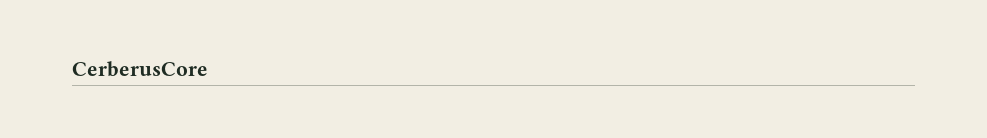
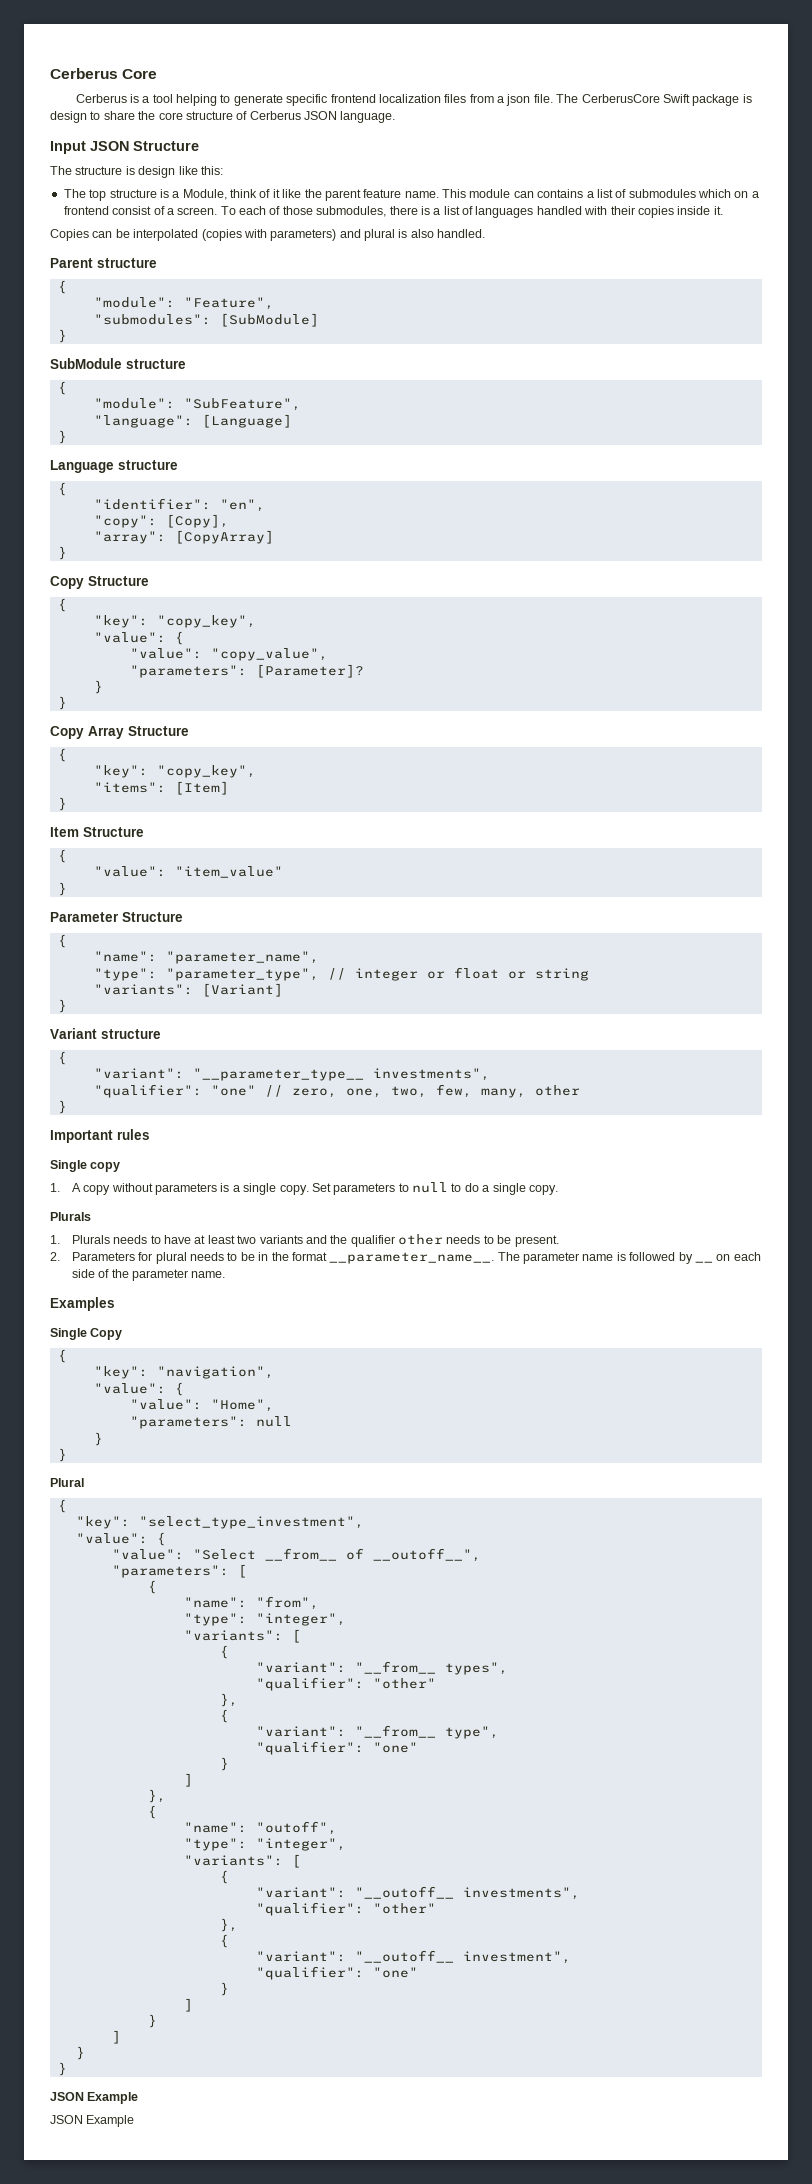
[72,61,208,77] CerberusCore -> [50,68,158,79] [75,94,752,106] [50,111,396,123] [50,141,199,154] [50,166,223,178] [63,189,759,201] [63,206,723,218] [50,229,486,241] [50,258,157,268] [57,280,67,294] [93,297,274,310] [93,313,319,327] [57,329,67,343] [50,358,186,369] [57,381,67,395] [93,398,301,411] [93,414,292,428] [57,430,67,444] [50,460,178,473] [57,482,67,496] [93,498,265,512] [93,514,229,528] [93,530,274,544] [57,546,67,560] [50,576,149,589] [57,598,67,612] [93,615,256,628] [93,631,184,645] [129,648,328,661] [129,664,364,678] [93,680,103,694] [57,696,67,710] [50,726,189,739] [57,748,67,762] [93,765,256,778] [93,781,229,795] [57,797,67,811] [50,827,144,837] [57,849,67,863] [93,866,283,878] [57,882,67,896] [50,912,183,922] [57,934,67,948] [93,951,319,964] [93,967,589,981] [93,983,283,997] [57,999,67,1013] [50,1028,161,1039] [57,1051,67,1065] [93,1068,490,1081] [93,1084,580,1098] [57,1100,67,1114] [50,1129,150,1143] [50,1160,121,1172] [50,1182,558,1195] [50,1212,91,1221] [50,1234,559,1247] [50,1252,713,1264] [716,1252,761,1261] [71,1269,226,1281] [50,1297,115,1311] [50,1328,123,1340] [57,1349,67,1363] [93,1366,274,1379] [93,1382,184,1396] [129,1399,274,1412] [129,1416,292,1429] [93,1432,103,1446] [57,1448,67,1462] [50,1478,84,1487] [57,1499,67,1513] [75,1516,364,1529] [75,1532,166,1546] [111,1548,481,1562] [111,1564,247,1578] [147,1580,157,1594] [183,1596,319,1610] [183,1613,346,1626] [183,1629,301,1643] [219,1645,229,1659] [255,1661,508,1675] [255,1677,436,1691] [219,1693,238,1707] [219,1709,229,1723] [255,1725,499,1739] [255,1741,418,1755] [219,1757,229,1771] [183,1773,193,1787] [147,1789,166,1803] [147,1805,157,1819] [183,1821,337,1835] [183,1838,346,1851] [183,1854,301,1868] [219,1870,229,1884] [255,1886,580,1900] [255,1902,436,1916] [219,1918,238,1932] [219,1934,229,1948] [255,1950,571,1964] [255,1966,418,1980] [219,1982,229,1996] [183,1998,193,2012] [147,2014,157,2028] [111,2030,121,2044] [75,2046,85,2060] [57,2062,67,2076] [50,2092,139,2104] [50,2115,135,2127] Cerberus Core // Cerberus is a tool helping to generate specific frontend localization files from a json file. The CerberusCore Swift package is design to share the core structure of Cerberus JSON language. // Input JSON Structure // The structure is design like this: // The top structure is a Module, think of it like the parent feature name. This module can contains a list of submodules which on a frontend consist of a screen. To each of those submodules, there is a list of languages handled with their copies inside it. // Copies can be interpolated (copies with parameters) and plural is also handled. // Parent structure // { // "module": "Feature", // "submodules": [SubModule] // } // SubModule structure // { // "module": "SubFeature", // "language": [Language] // } // Language structure // { // "identifier": "en", // "copy": [Copy], // "array": [CopyArray] // } // Copy Structure // { // "key": "copy_key", // "value": { // "value": "copy_value", // "parameters": [Parameter]? // } // } // Copy Array Structure // { // "key": "copy_key", // "items": [Item] // } // Item Structure // { // "value": "item_value" // } // Parameter Structure // { // "name": "parameter_name", // "type": "parameter_type", // integer or float or string // "variants": [Variant] // } // Variant structure // { // "variant": "__parameter_type__ investments", // "qualifier": "one" // zero, one, two, few, many, other // } // Important rules // Single copy // 1. A copy without parameters is a single copy. Set parameters to null to do a single copy. // Plurals // 1. Plurals needs to have at least two variants and the qualifier other needs to be present. // 2. Parameters for plural needs to be in the format __parameter_name__. The parameter name is followed by __ on each side of the parameter name. // Examples // Single Copy // { // "key": "navigation", // "value": { // "value": "Home", // "parameters": null // } // } // Plural // { // "key": "select_type_investment", // "value": { // "value": "Select __from__ of __outoff__", // "parameters": [ // { // "name": "from", // "type": "integer", // "variants": [ // { // "variant": "__from__ types", // "qualifier": "other" // }, // { // "variant": "__from__ type", // "qualifier": "one" // } // ] // }, // { // "name": "outoff", // "type": "integer", // "variants": [ // { // "variant": "__outoff__ investments", // "qualifier": "other" // }, // { // "variant": "__outoff__ investment", // "qualifier": "one" // } // ] // } // ] // } // } // JSON Example // JSON Example

